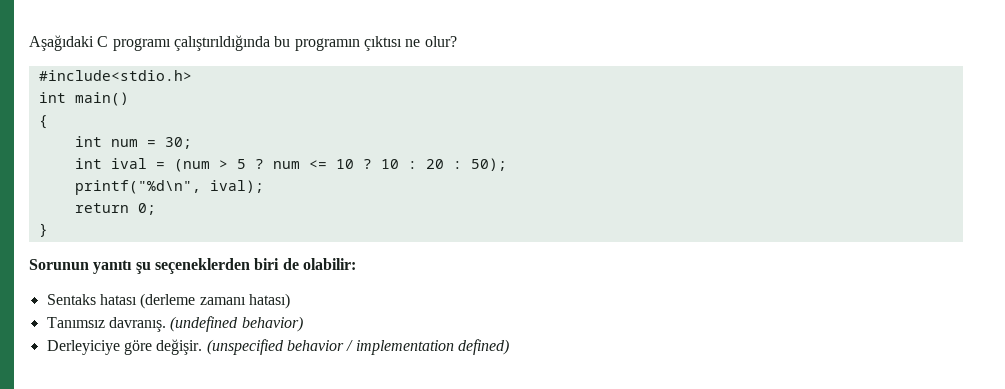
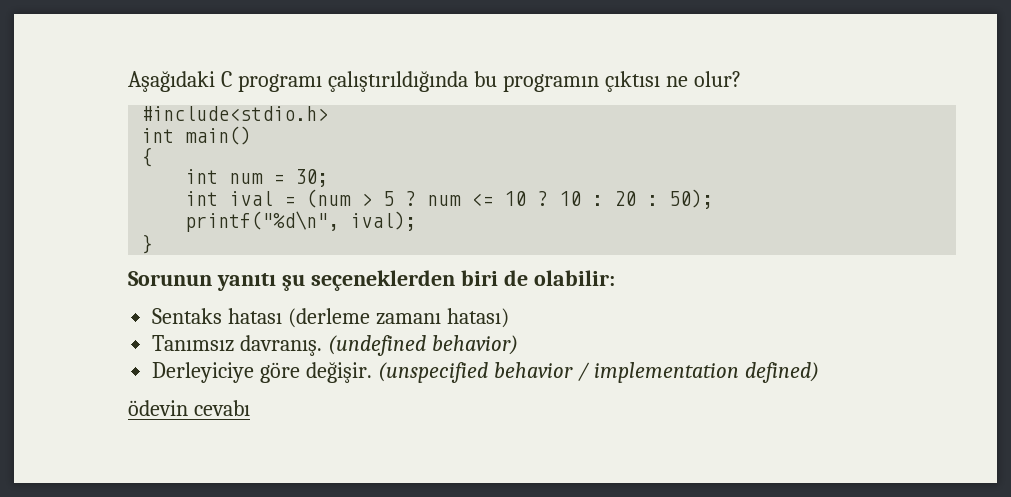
[74,203,156,215] // return 0; -> (417, 221) none
(509, 347) none -> [128,400,250,416] // ödevin cevabı

